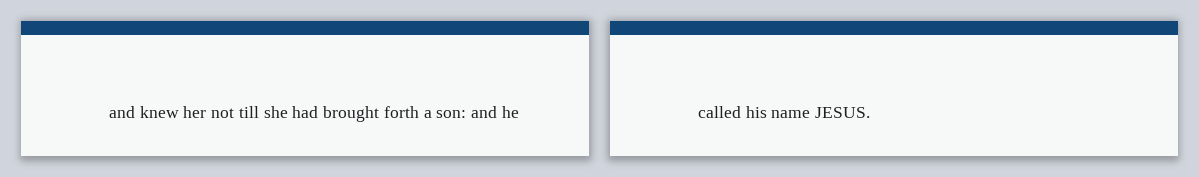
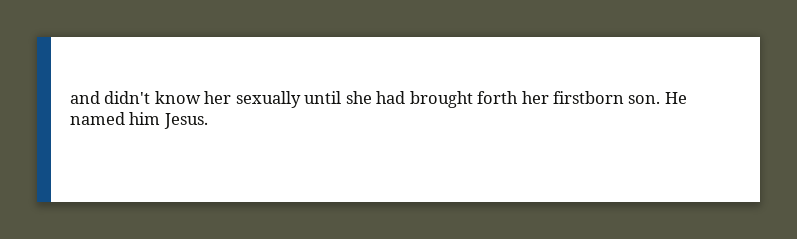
[109,106,871,122] and knew her not till she had brought forth a son: and he called his name JESUS. -> [70,91,687,108] [70,112,208,129] and didn't know her sexually until she had brought forth her firstborn son. He named him Jesus.

